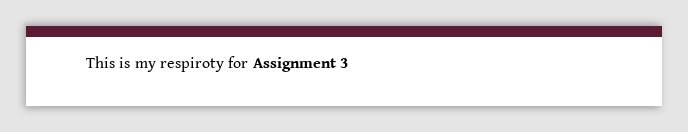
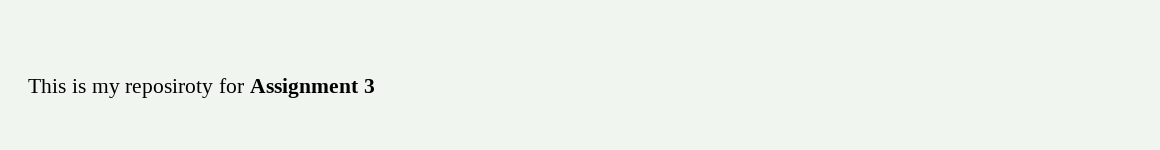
[159,57,224,72] respiroty -> [125,79,214,98] reposiroty

